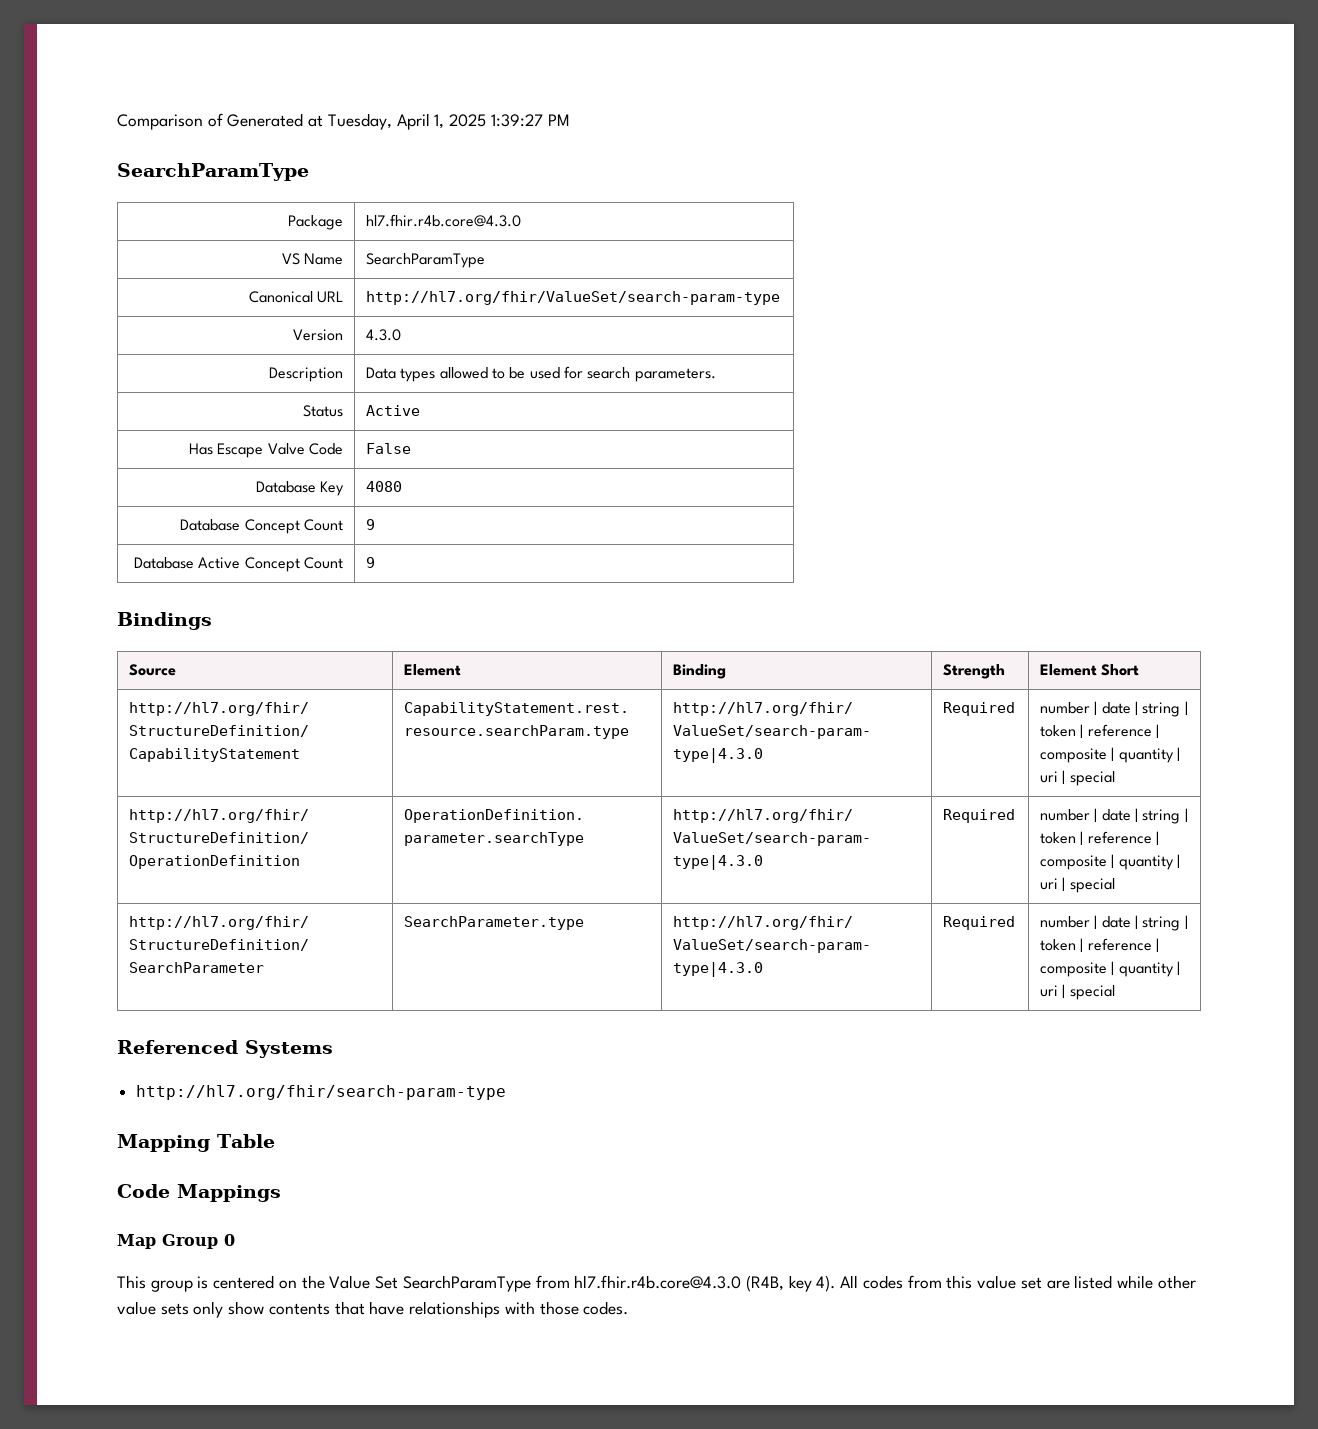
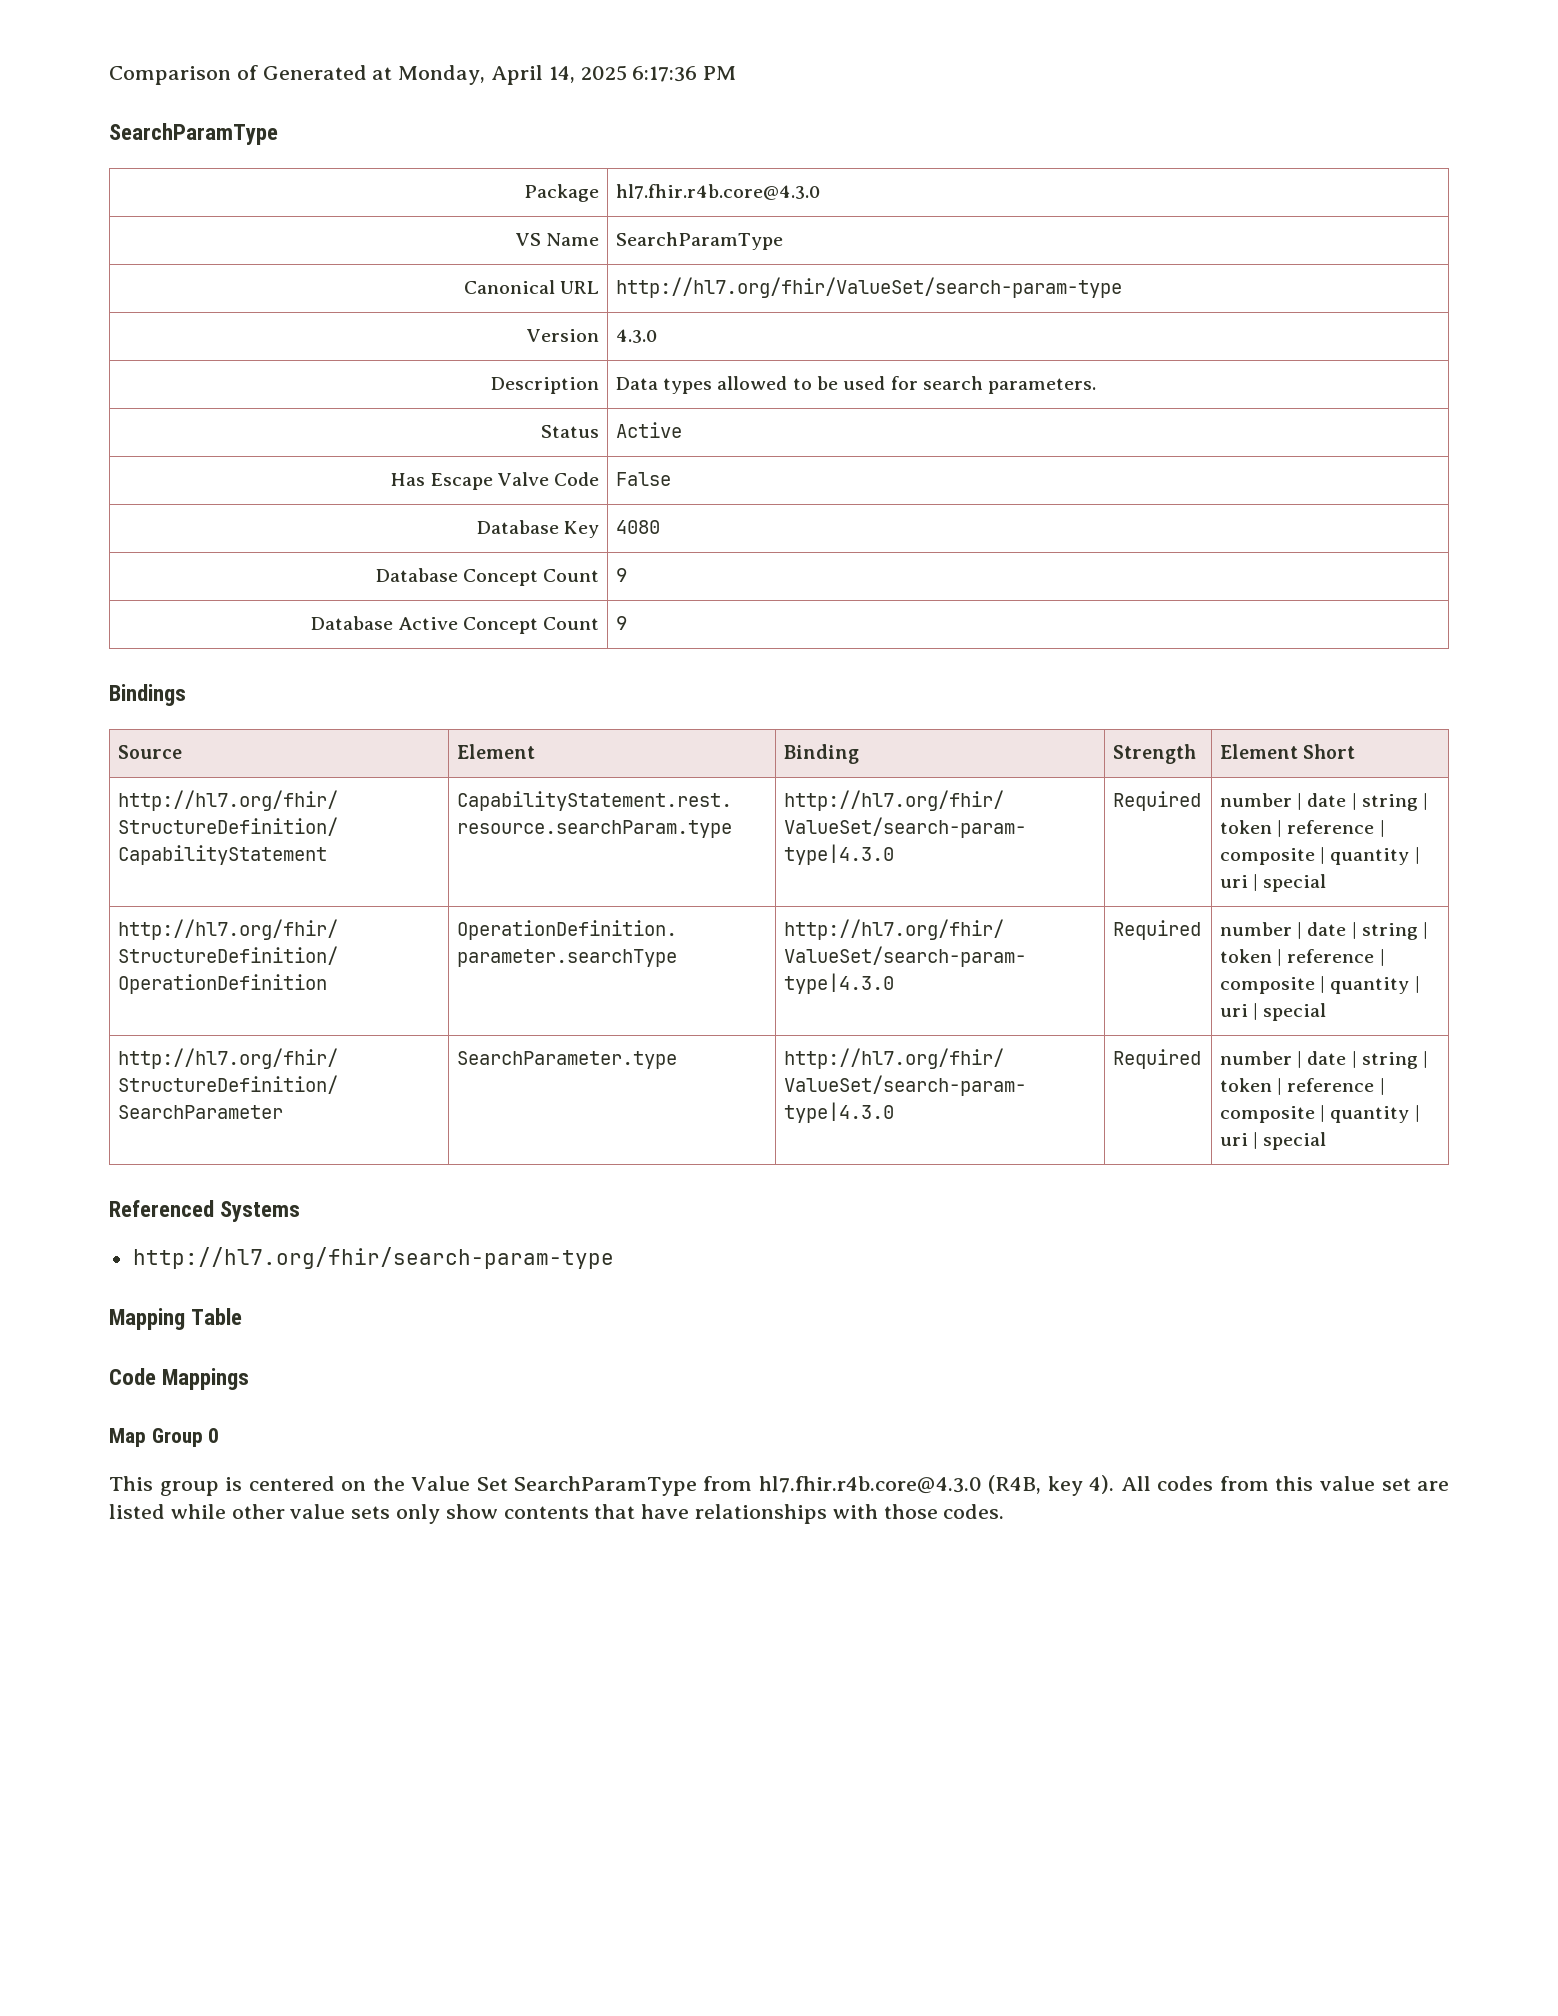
[327,113,543,130] Tuesday, April 1, 2025 1:39:27 -> [398,65,698,85] Monday, April 14, 2025 6:17:36

